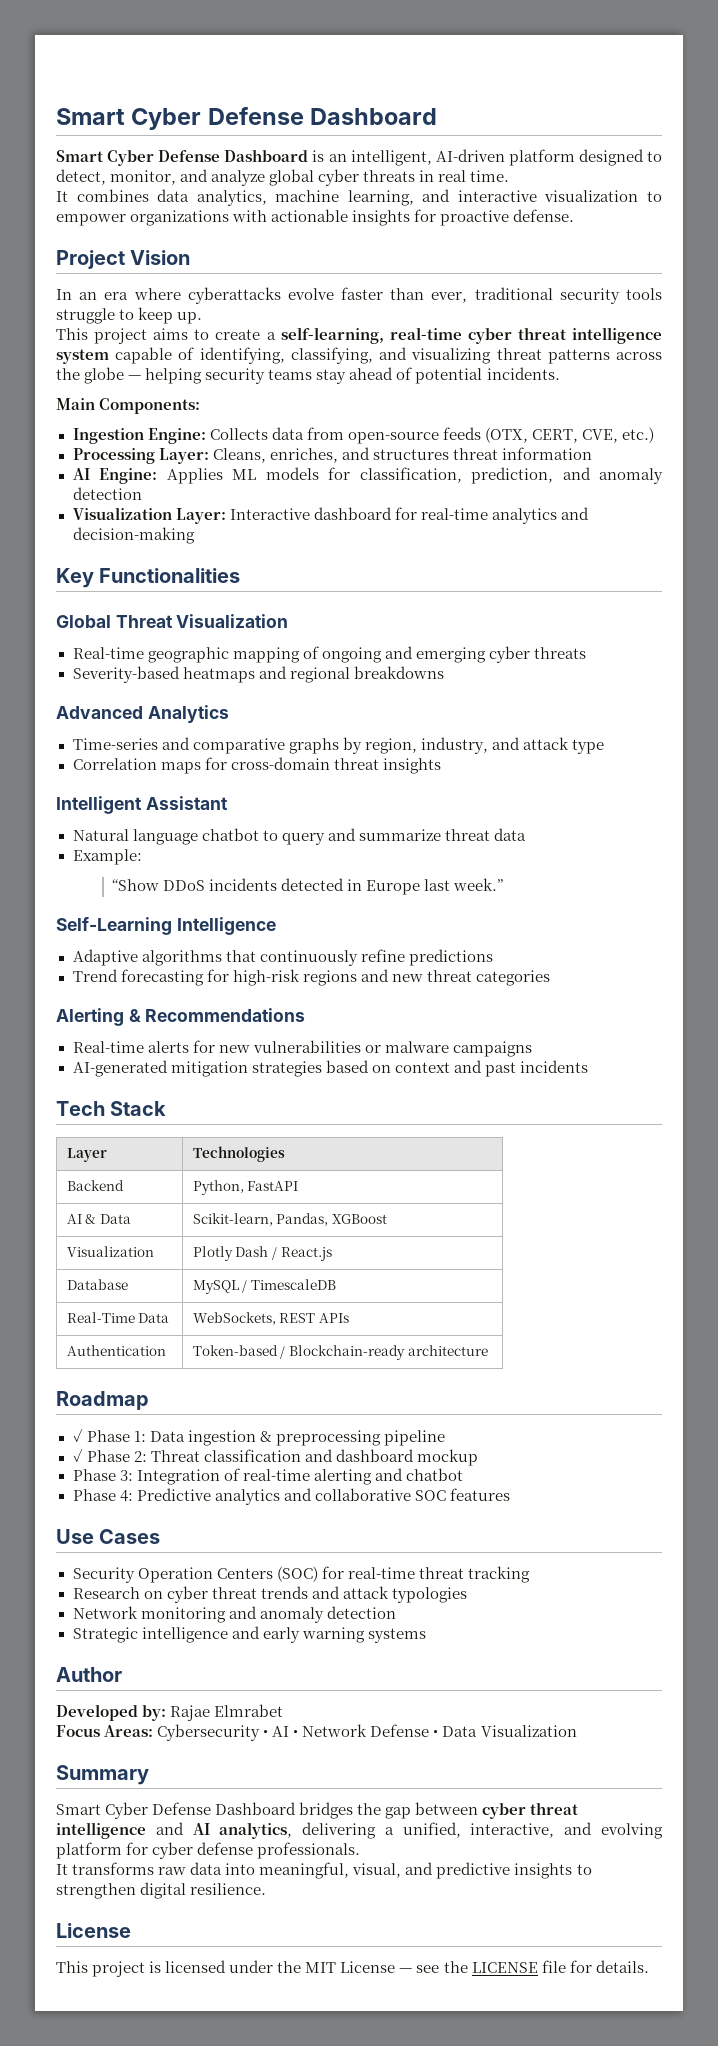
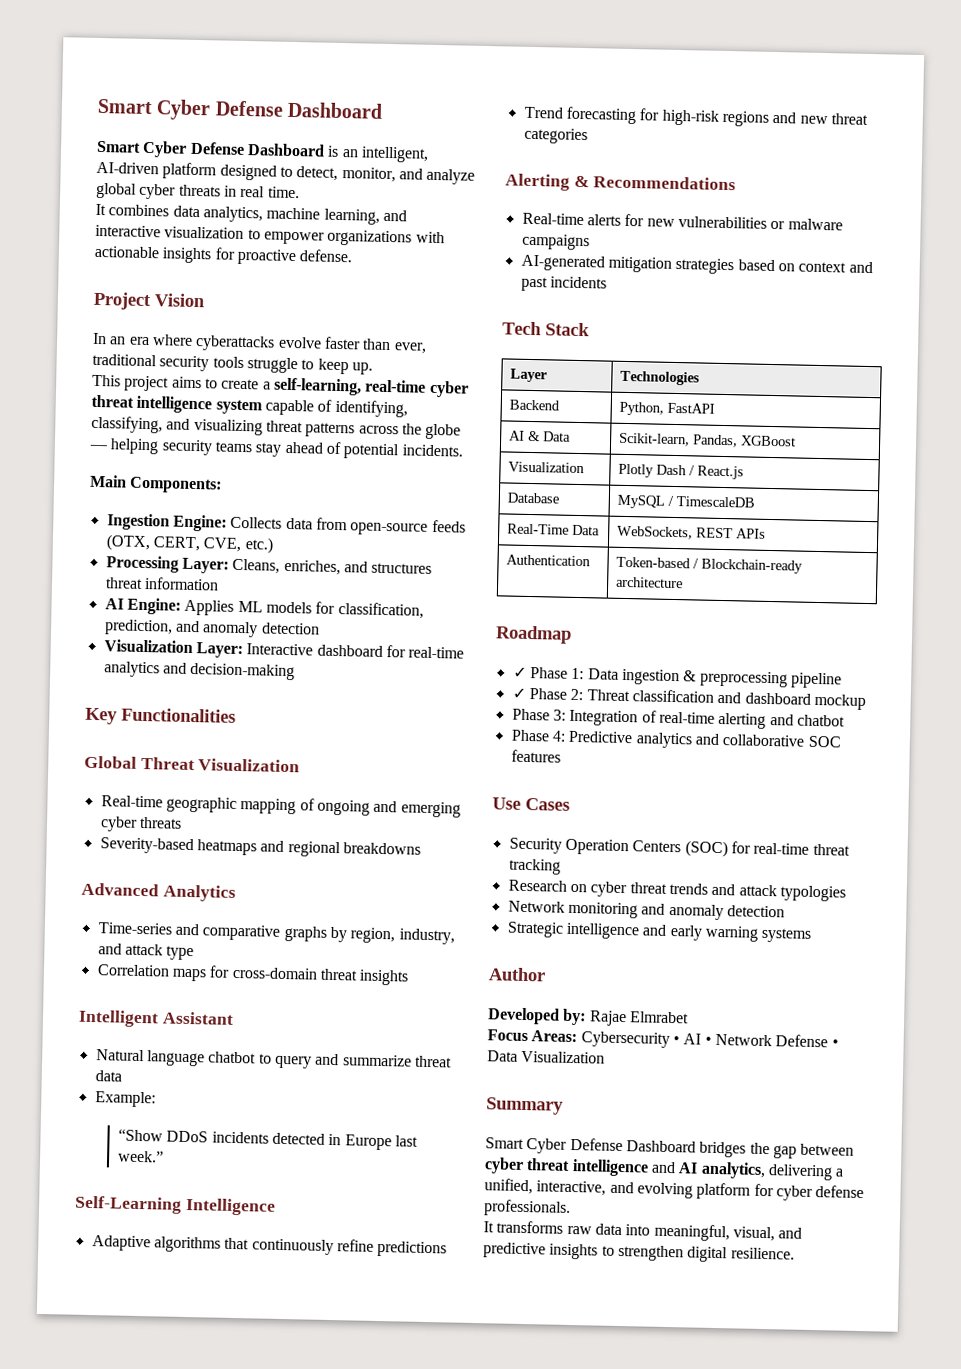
[56,1923,131,1938] [56,1960,649,1977] // License // This project is licensed under the MIT License — see the LICENSE file for details. -> (795, 1253) none

